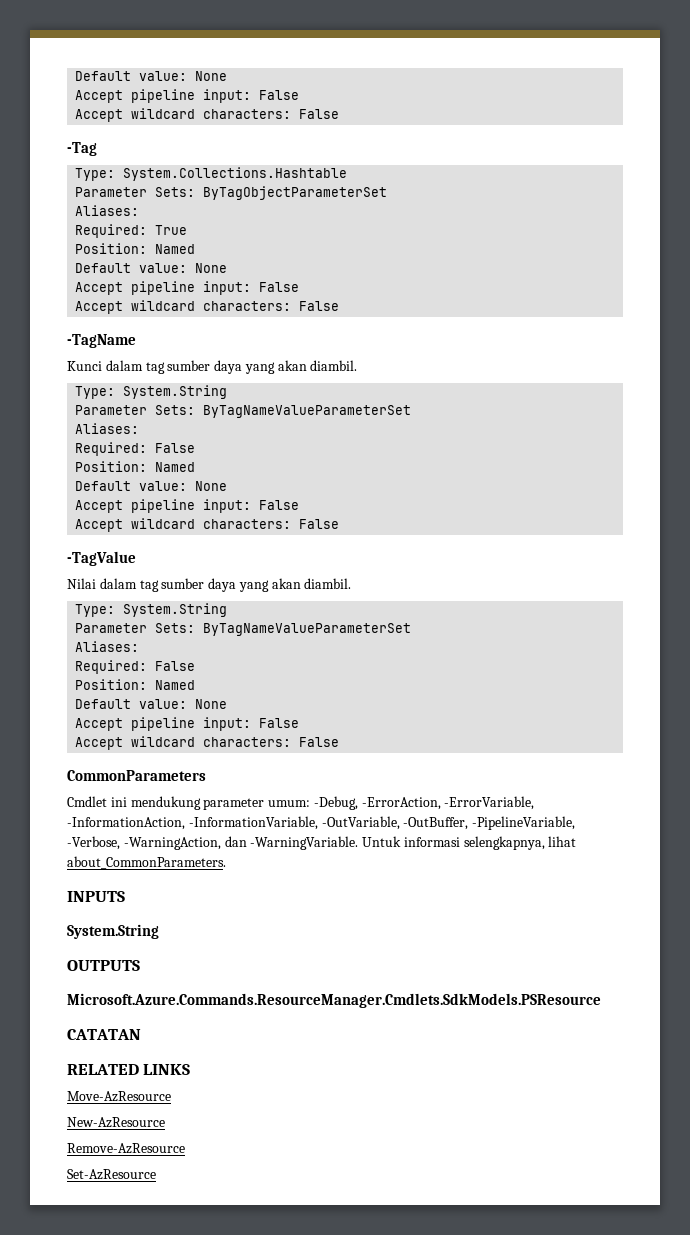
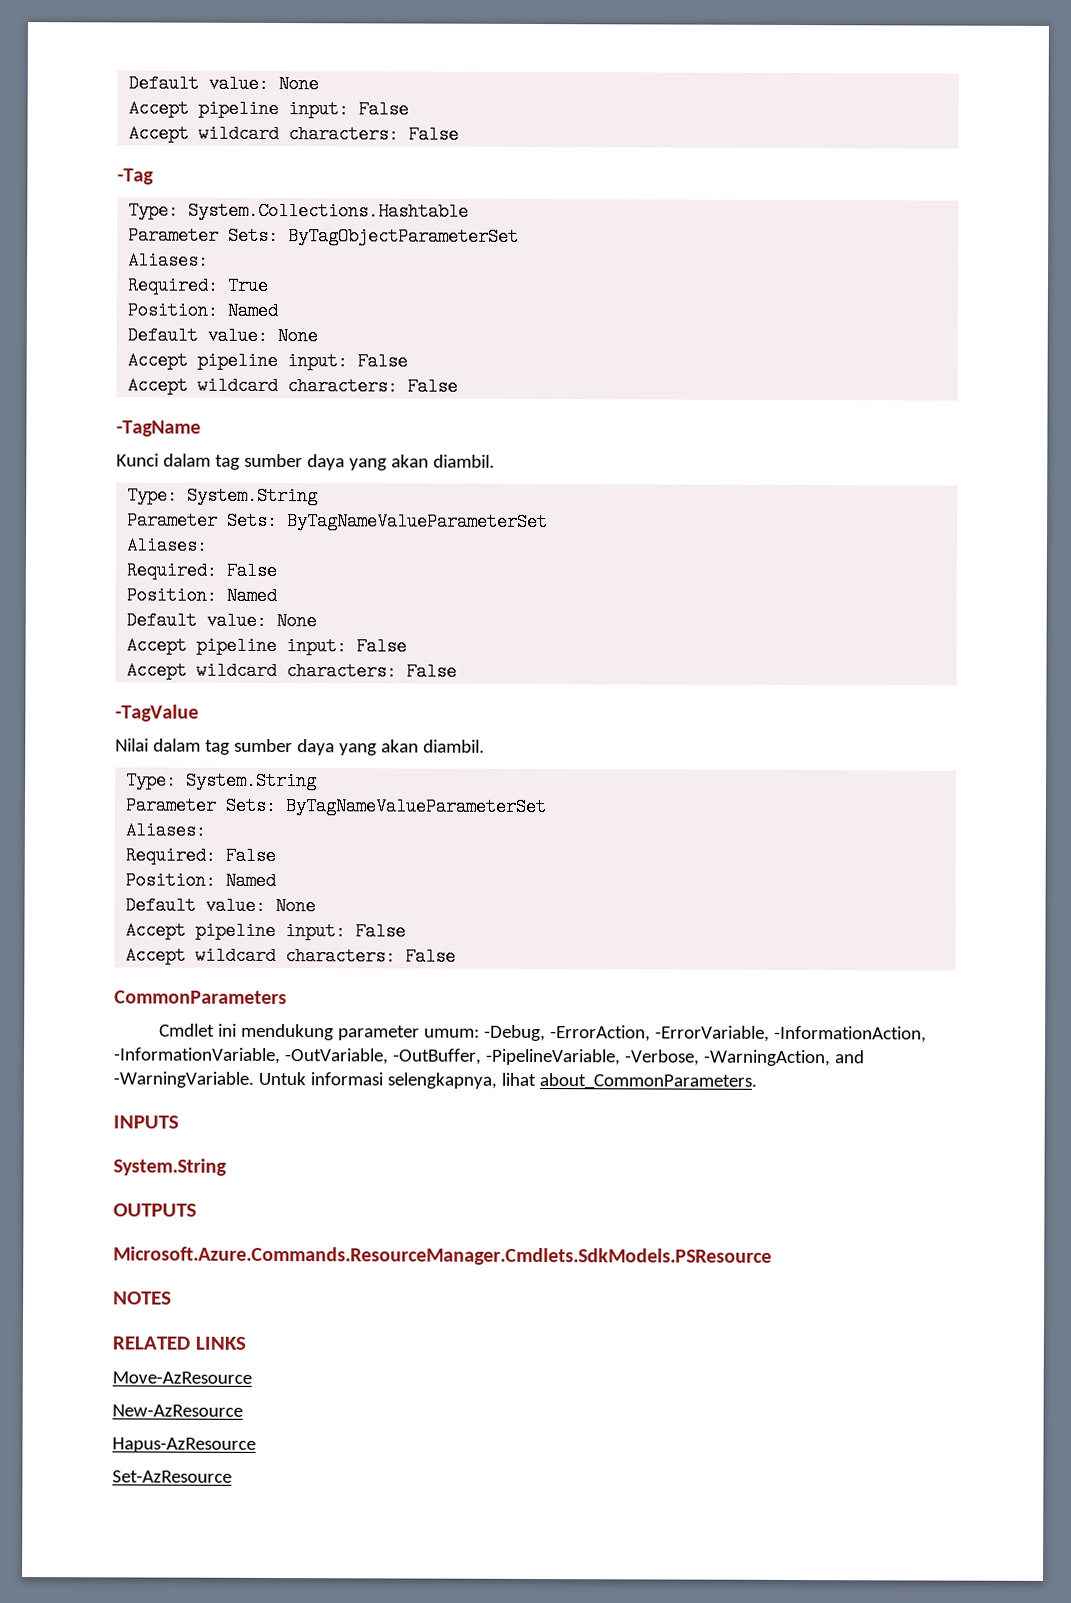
[224,836,247,847] dan -> [833,1050,865,1064] and
[67,1029,141,1040] CATATAN -> [113,1291,172,1305] NOTES
[67,1143,185,1154] Remove-AzResource -> [112,1437,256,1453] Hapus-AzResource

